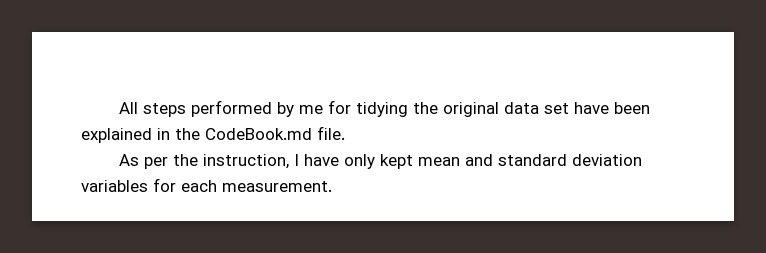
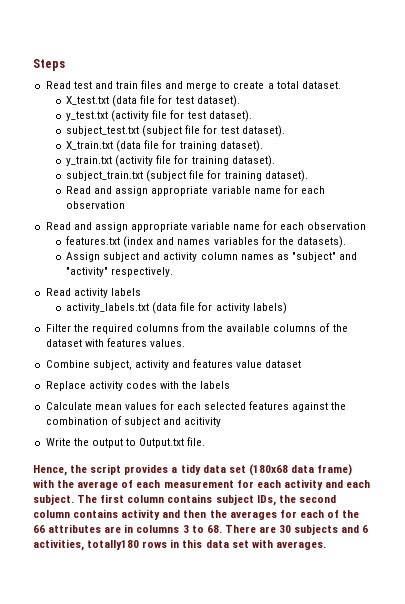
[118,100,650,117] [81,126,345,143] [118,154,642,169] [81,178,332,192] All steps performed by me for tidying the original data set have been explained in the CodeBook.md file. // As per the instruction, I have only kept mean and standard deviation variables for each measurement. -> [33,59,65,71] [45,80,341,91] [66,95,240,107] [66,110,252,122] [66,125,285,137] [66,140,263,152] [66,155,275,167] [66,170,308,182] [66,185,325,196] [66,201,126,209] [45,221,367,232] [66,236,346,248] [66,252,357,262] [66,267,174,277] [45,288,141,298] [66,302,287,314] [45,323,348,334] [45,338,185,347] [45,359,302,370] [45,381,231,391] [45,401,347,412] [45,416,222,427] [45,437,206,448] [33,464,353,476] [33,479,371,490] [33,494,336,506] [33,509,360,520] [33,524,369,535] [33,539,326,551] Steps // Read test and train files and merge to create a total dataset. // X_test.txt (data file for test dataset). // y_test.txt (activity file for test dataset). // subject_test.txt (subject file for test dataset). // X_train.txt (data file for training dataset). // y_train.txt (activity file for training dataset). // subject_train.txt (subject file for training dataset). // Read and assign appropriate variable name for each observation // Read and assign appropriate variable name for each observation // features.txt (index and names variables for the datasets). // Assign subject and activity column names as "subject" and "activity" respectively. // Read activity labels // activity_labels.txt (data file for activity labels) // Filter the required columns from the available columns of the dataset with features values. // Combine subject, activity and features value dataset // Replace activity codes with the labels // Calculate mean values for each selected features against the combination of subject and acitivity // Write the output to Output.txt file. // Hence, the script provides a tidy data set (180x68 data frame) with the average of each measurement for each activity and each subject. The first column contains subject IDs, the second column contains activity and then the averages for each of the 66 attributes are in columns 3 to 68. There are 30 subjects and 6 activities, totally180 rows in this data set with averages.

